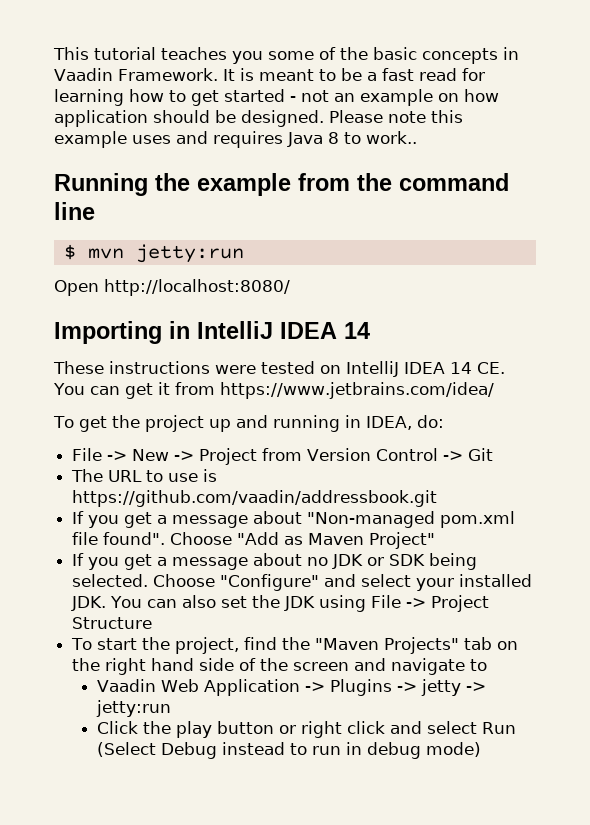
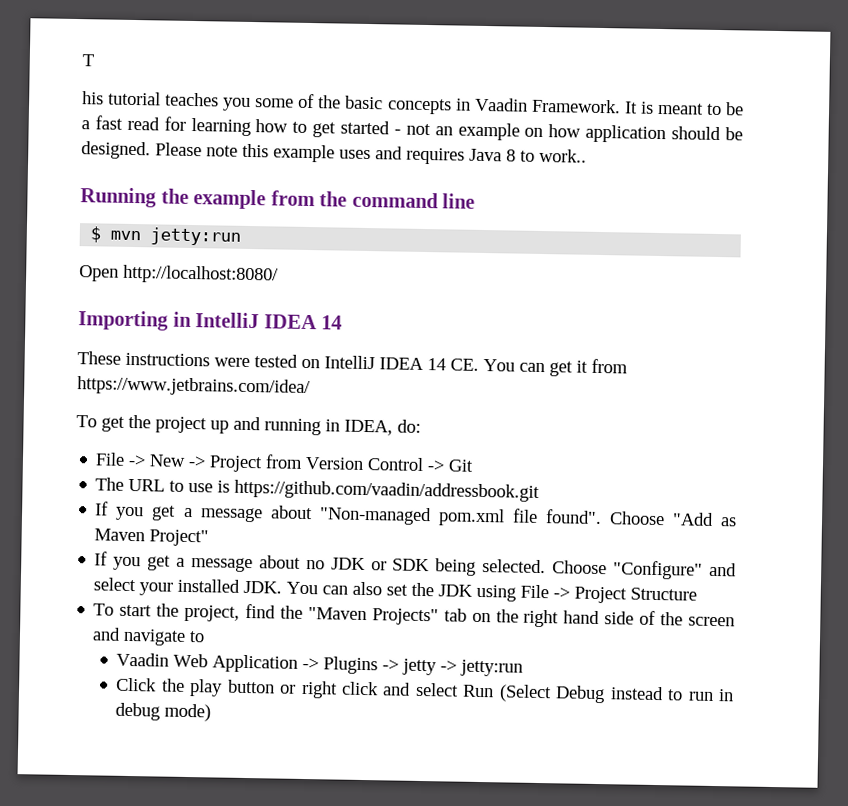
[53,47,89,60] This -> [82,54,94,67] [82,91,104,105] T // his

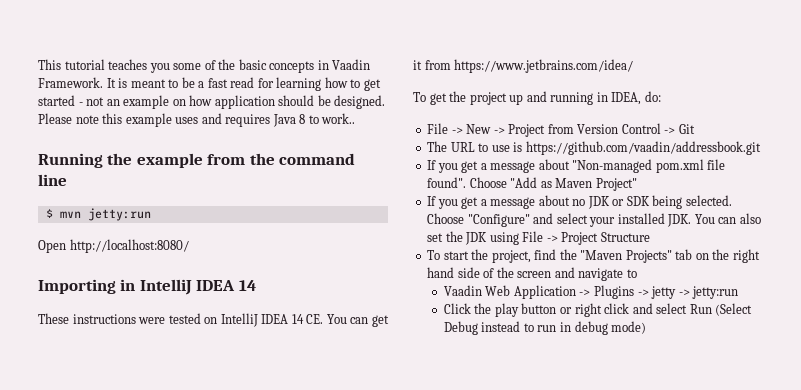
[82,54,94,67] [82,91,104,105] T // his -> [38,59,61,70] This

